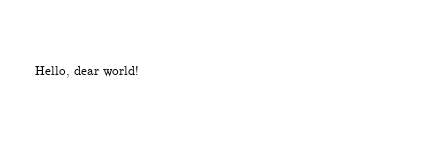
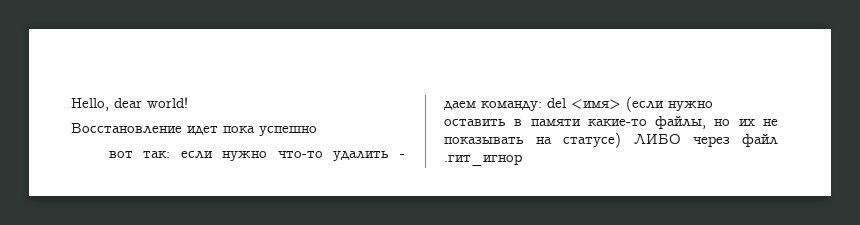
(139, 71) none -> [71,123,317,136] [108,151,406,161] [444,96,713,112] [444,116,778,129] [444,132,778,148] [444,154,522,166] // Восстановление идет пока успешно // вот так: если нужно что-то удалить - даем команду: del <имя> (если нужно оставить в памяти какие-то файлы, но их не показывать на статусе) ЛИБО через файл .гит_игнор

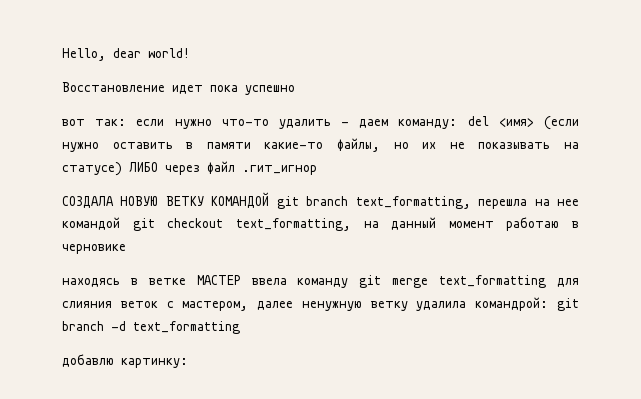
(522, 160) none -> [62,192,580,209] [62,217,579,231] [62,244,126,254] [62,275,580,288] [62,297,579,311] [62,321,240,334] [62,354,188,368] // СОЗДАЛА НОВУЮ ВЕТКУ КОМАНДОЙ git branch text_formatting, перешла на нее командой git checkout text_formatting, на данный момент работаю в черновике // находясь в ветке МАСТЕР ввела команду git merge text_formatting для слияния веток с мастером, далее ненужную ветку удалила командрой: git branch -d text_formatting // добавлю картинку:

